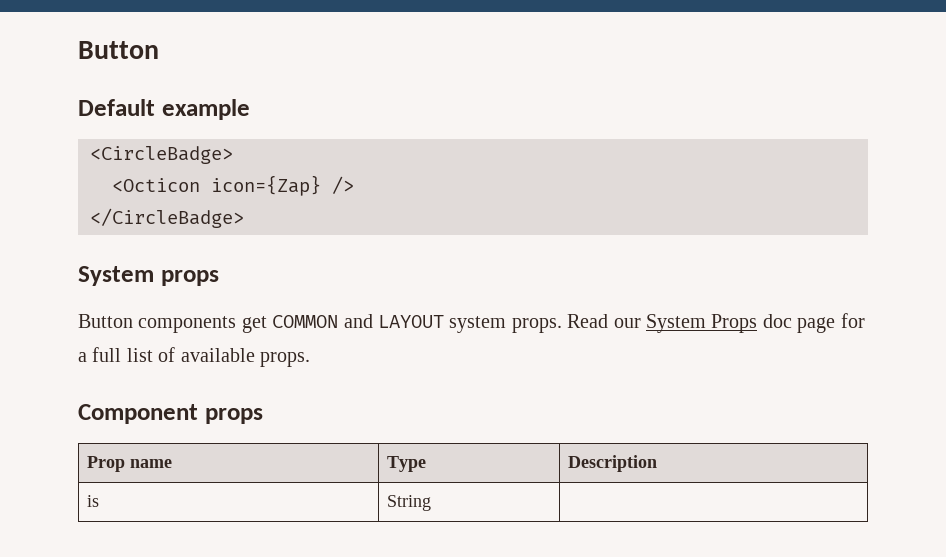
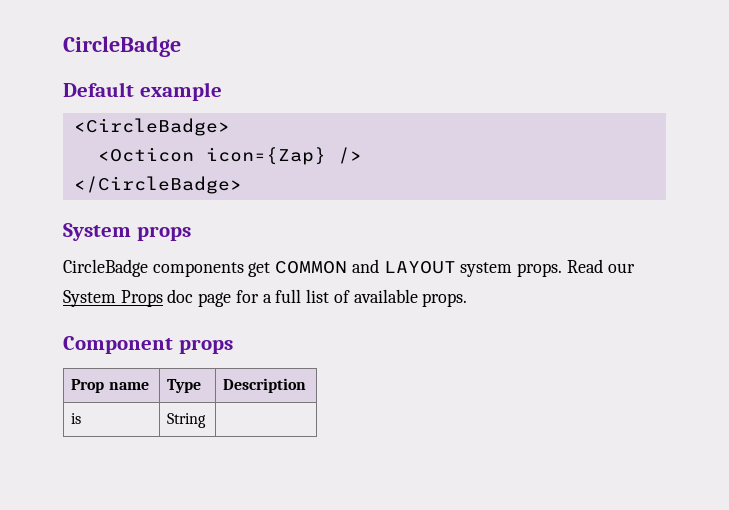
[78,41,159,59] Button -> [63,36,181,57] CircleBadge
[78,314,133,328] Button -> [63,259,148,277] CircleBadge

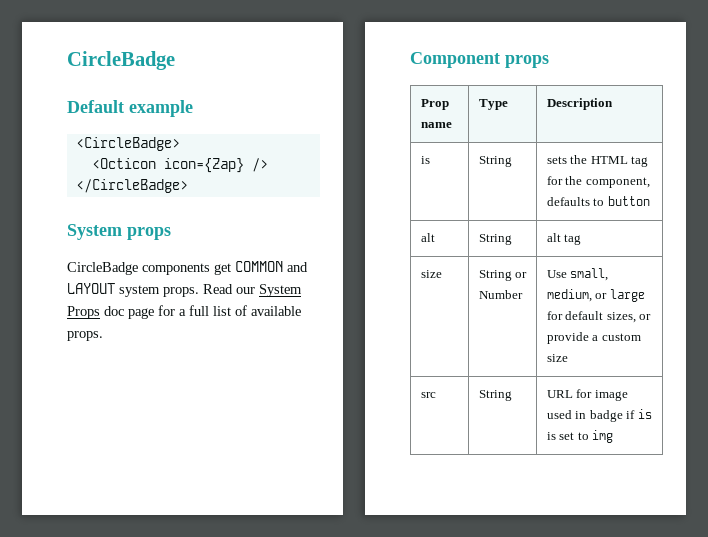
(207, 420) none -> [546,155,649,167] [546,176,650,188] [546,196,650,206] [420,233,435,242] [478,234,512,245] [546,233,582,245] [420,270,442,278] [478,270,528,281] [478,290,523,299] [546,268,609,281] [546,289,645,302] [546,311,652,323] [546,332,641,344] [546,354,568,362] [420,392,436,398] [478,390,512,401] [546,389,628,401] [546,409,652,422] [546,430,614,443] sets the HTML tag for the component, defaults to button // alt | String | alt tag // size | String or Number | Use small, medium, or large for default sizes, or provide a custom size // src | String | URL for image used in badge if is is set to img

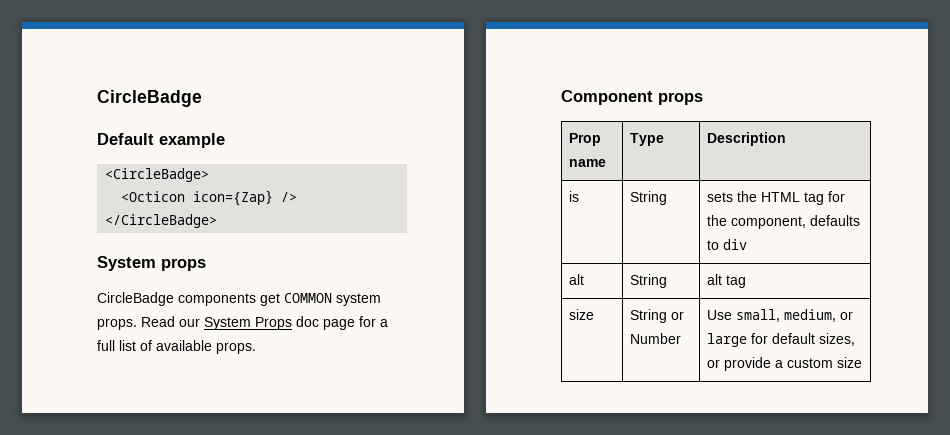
[287,262,308,272] [67,283,115,294] and LAYOUT -> (332, 298) none
[607,196,650,206] button -> [723,239,748,250] div
[420,392,436,398] [478,390,512,401] [546,389,628,401] [546,409,652,422] [546,430,614,443] // src | String | URL for image used in badge if is is set to img -> (863, 362) none

